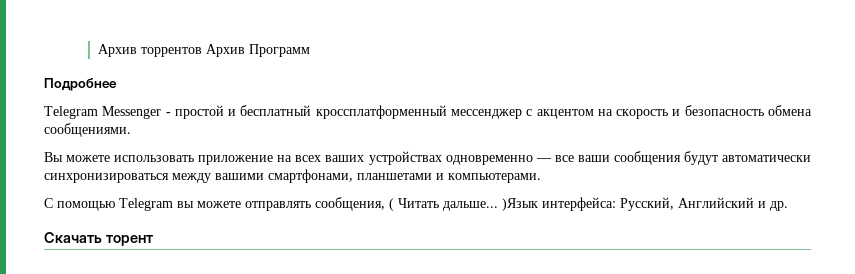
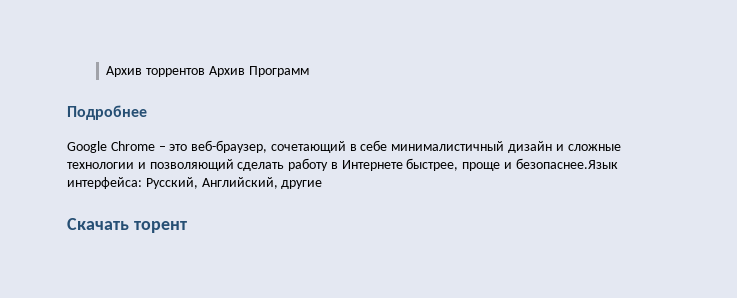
[44,105,813,119] [44,123,131,137] [44,151,811,165] [44,169,541,183] [44,197,788,211] Telegram Messenger - простой и бесплатный кроссплатформенный мессенджер с акцентом на скорость и безопасность обмена сообщениями. // Вы можете использовать приложение на всех ваших устройствах одновременно — все ваши сообщения будут автоматически синхронизироваться между вашими смартфонами, планшетами и компьютерами. // С помощью Telegram вы можете отправлять сообщения, ( Читать дальше... )Язык интерфейса: Русский, Английский и др. -> [67,140,621,153] [67,158,618,171] [67,177,323,189] Google Chrome – это веб-браузер, сочетающий в себе минималистичный дизайн и сложные технологии и позволяющий сделать работу в Интернете быстрее, проще и безопаснее.Язык интерфейса: Русский, Английский, другие

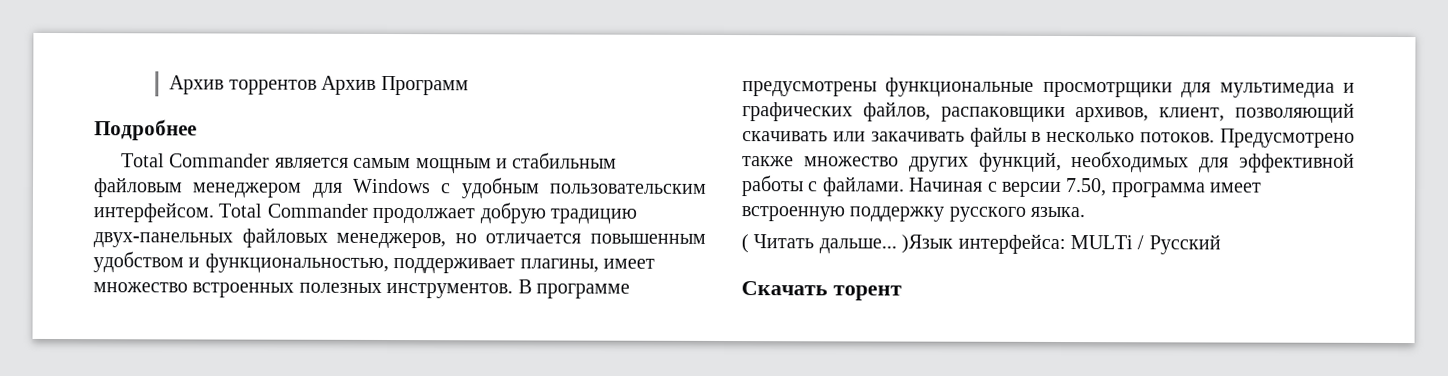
[67,140,621,153] [67,158,618,171] [67,177,323,189] Google Chrome – это веб-браузер, сочетающий в себе минималистичный дизайн и сложные технологии и позволяющий сделать работу в Интернете быстрее, проще и безопаснее.Язык интерфейса: Русский, Английский, другие -> [120,152,618,174] [93,177,707,199] [93,202,637,224] [93,227,706,249] [93,251,655,274] [93,279,630,299] [742,77,1355,98] [742,101,1355,123] [742,126,1355,148] [742,151,1355,173] [741,175,1263,198] [741,206,1086,222] [741,233,1221,255] Total Commander является самым мощным и стабильным файловым менеджером для Windows с удобным пользовательским интерфейсом. Total Commander продолжает добрую традицию двух-панельных файловых менеджеров, но отличается повышенным удобством и функциональностью, поддерживает плагины, имеет множество встроенных полезных инструментов. В программе предусмотрены функциональные просмотрщики для мультимедиа и графических файлов, распаковщики архивов, клиент, позволяющий скачивать или закачивать файлы в несколько потоков. Предусмотрено также множество других функций, необходимых для эффективной работы с файлами. Начиная с версии 7.50, программа имеет встроенную поддержку русского языка. // ( Читать дальше... )Язык интерфейса: MULTi / Русский

